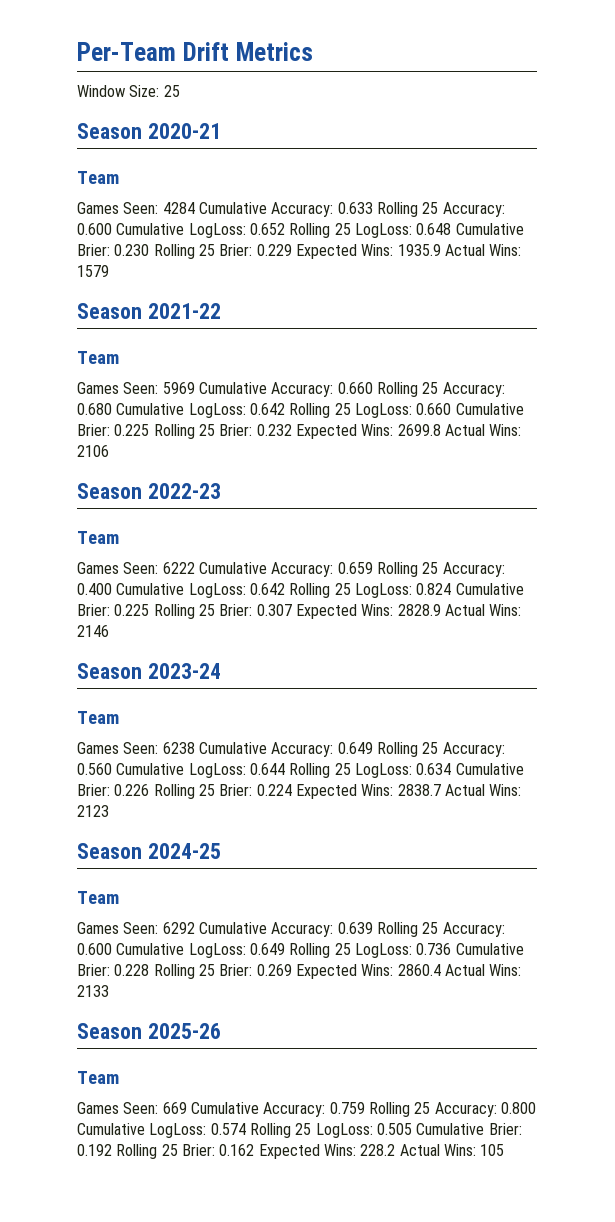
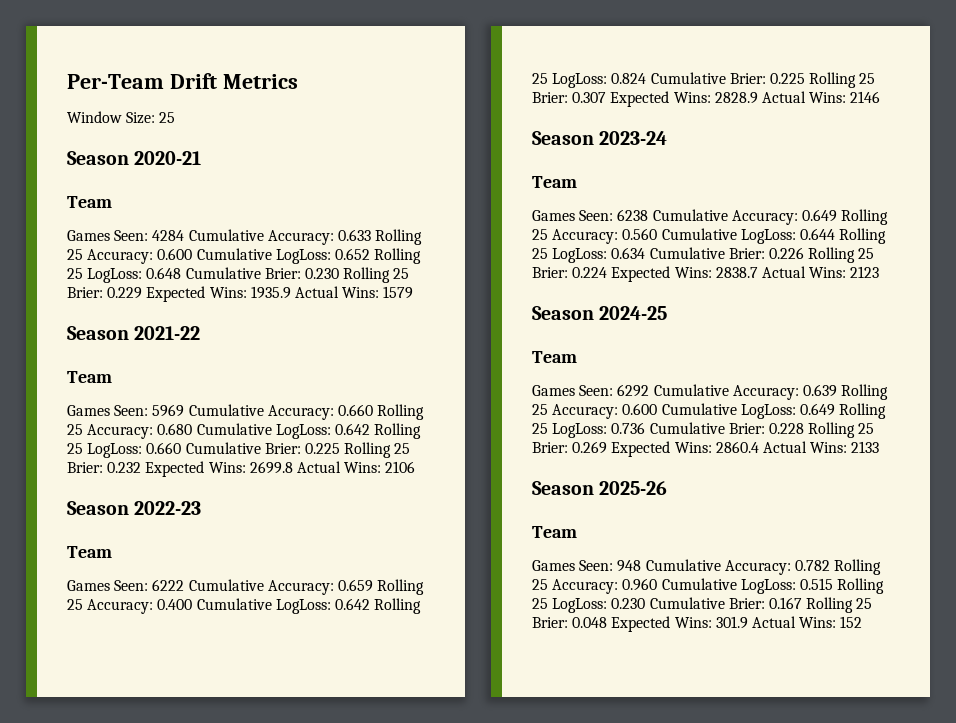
[162,1102,536,1117] [77,1123,522,1138] [77,1144,505,1159] 669 Cumulative Accuracy: 0.759 Rolling 25 Accuracy: 0.800 Cumulative LogLoss: 0.574 Rolling 25 LogLoss: 0.505 Cumulative Brier: 0.192 Rolling 25 Brier: 0.162 Expected Wins: 228.2 Actual Wins: 105 -> [617,559,882,575] [532,578,885,594] [532,597,873,613] [532,616,863,632] 948 Cumulative Accuracy: 0.782 Rolling 25 Accuracy: 0.960 Cumulative LogLoss: 0.515 Rolling 25 LogLoss: 0.230 Cumulative Brier: 0.167 Rolling 25 Brier: 0.048 Expected Wins: 301.9 Actual Wins: 152

